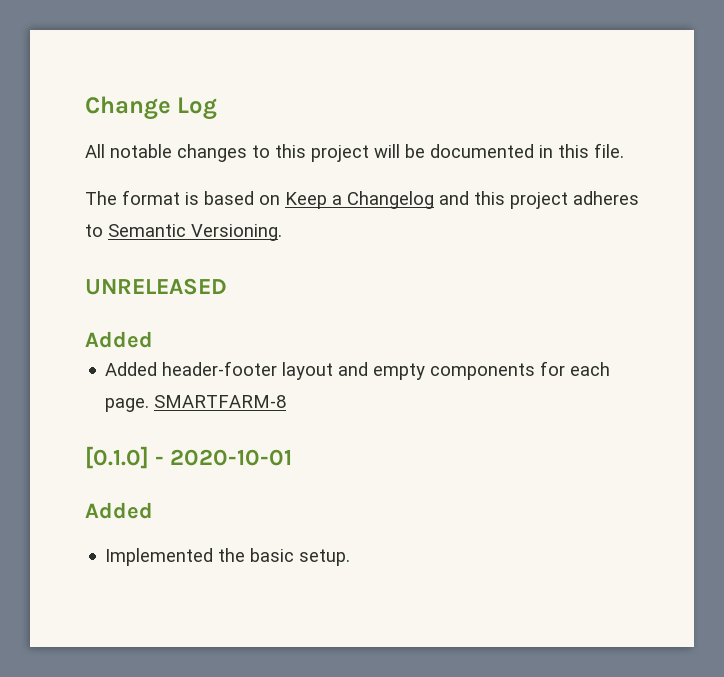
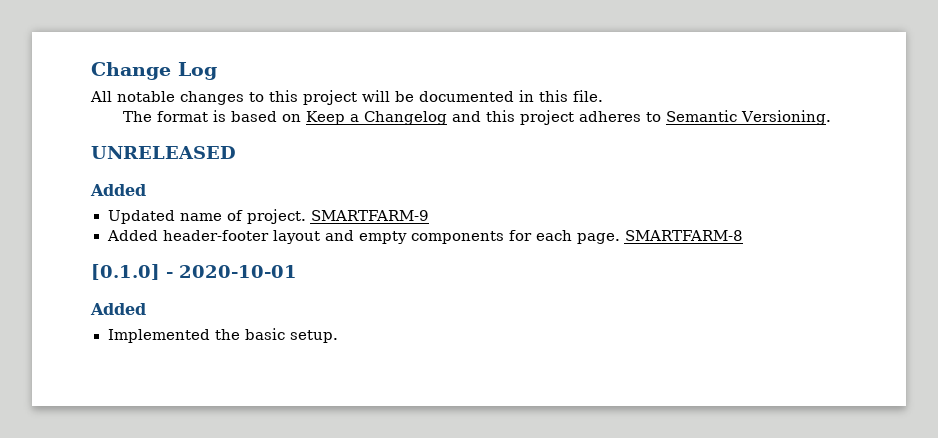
(153, 339) none -> [107,209,430,224] // Updated name of project. SMARTFARM-9

